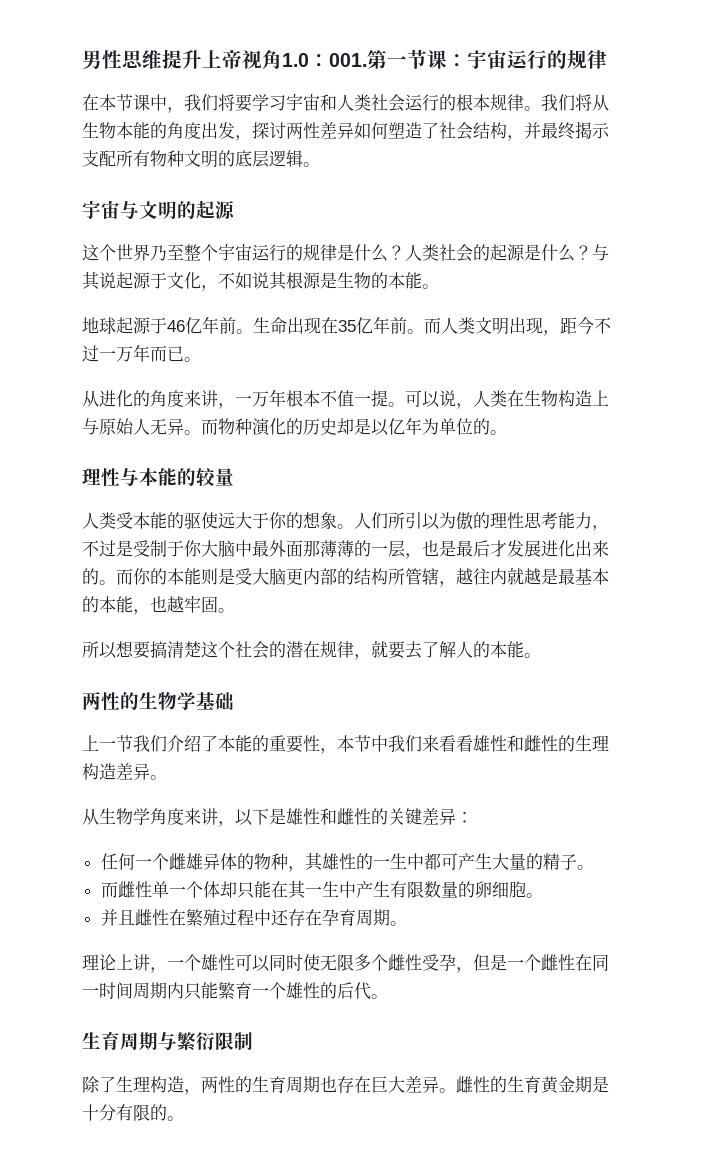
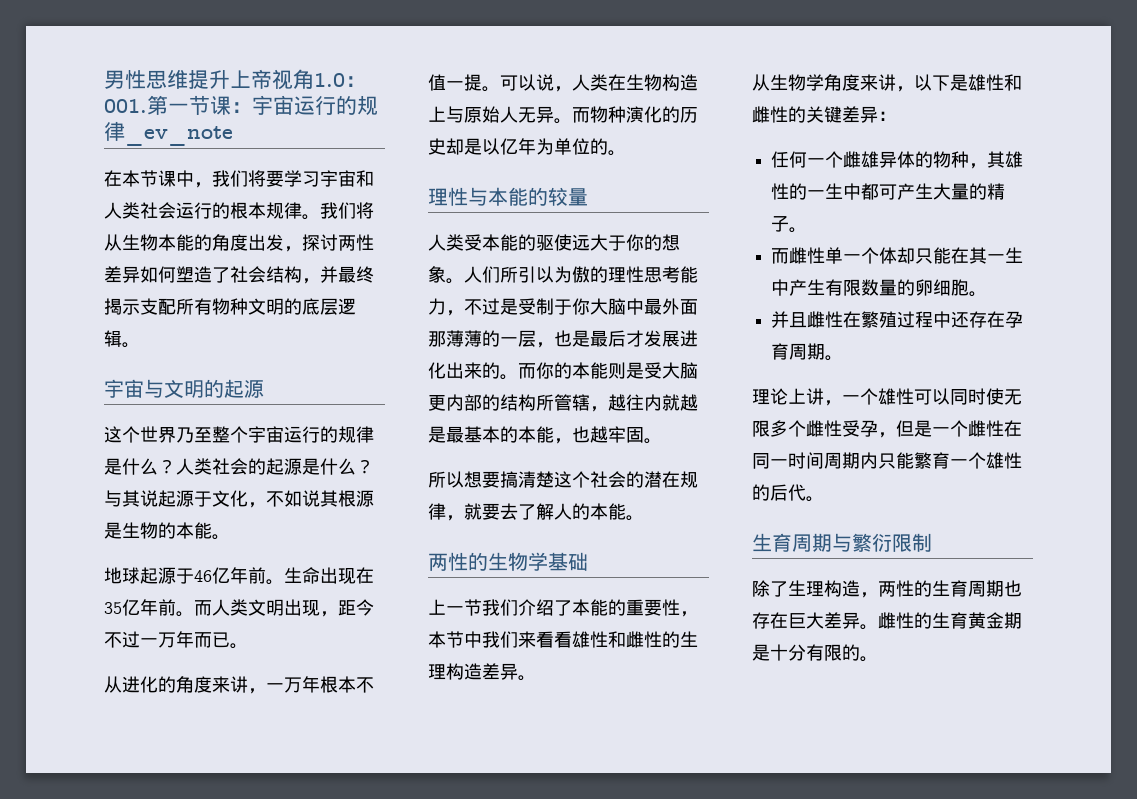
(607, 59) none -> [125,126,233,146] _ev_note

